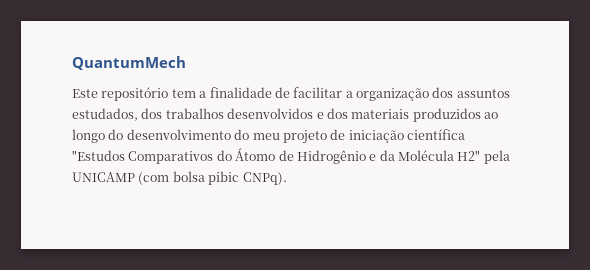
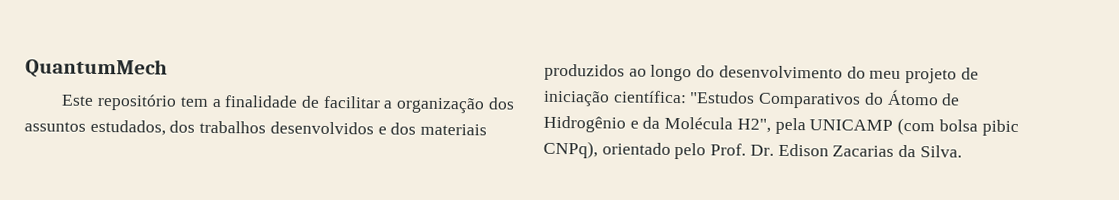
[407,129,465,140] científica -> [612,90,687,104] científica:
[457,150,481,161] H2" -> [736,118,771,133] H2",
[242,172,287,185] CNPq). -> [543,140,962,160] CNPq), orientado pelo Prof. Dr. Edison Zacarias da Silva.

